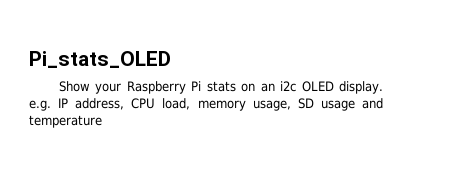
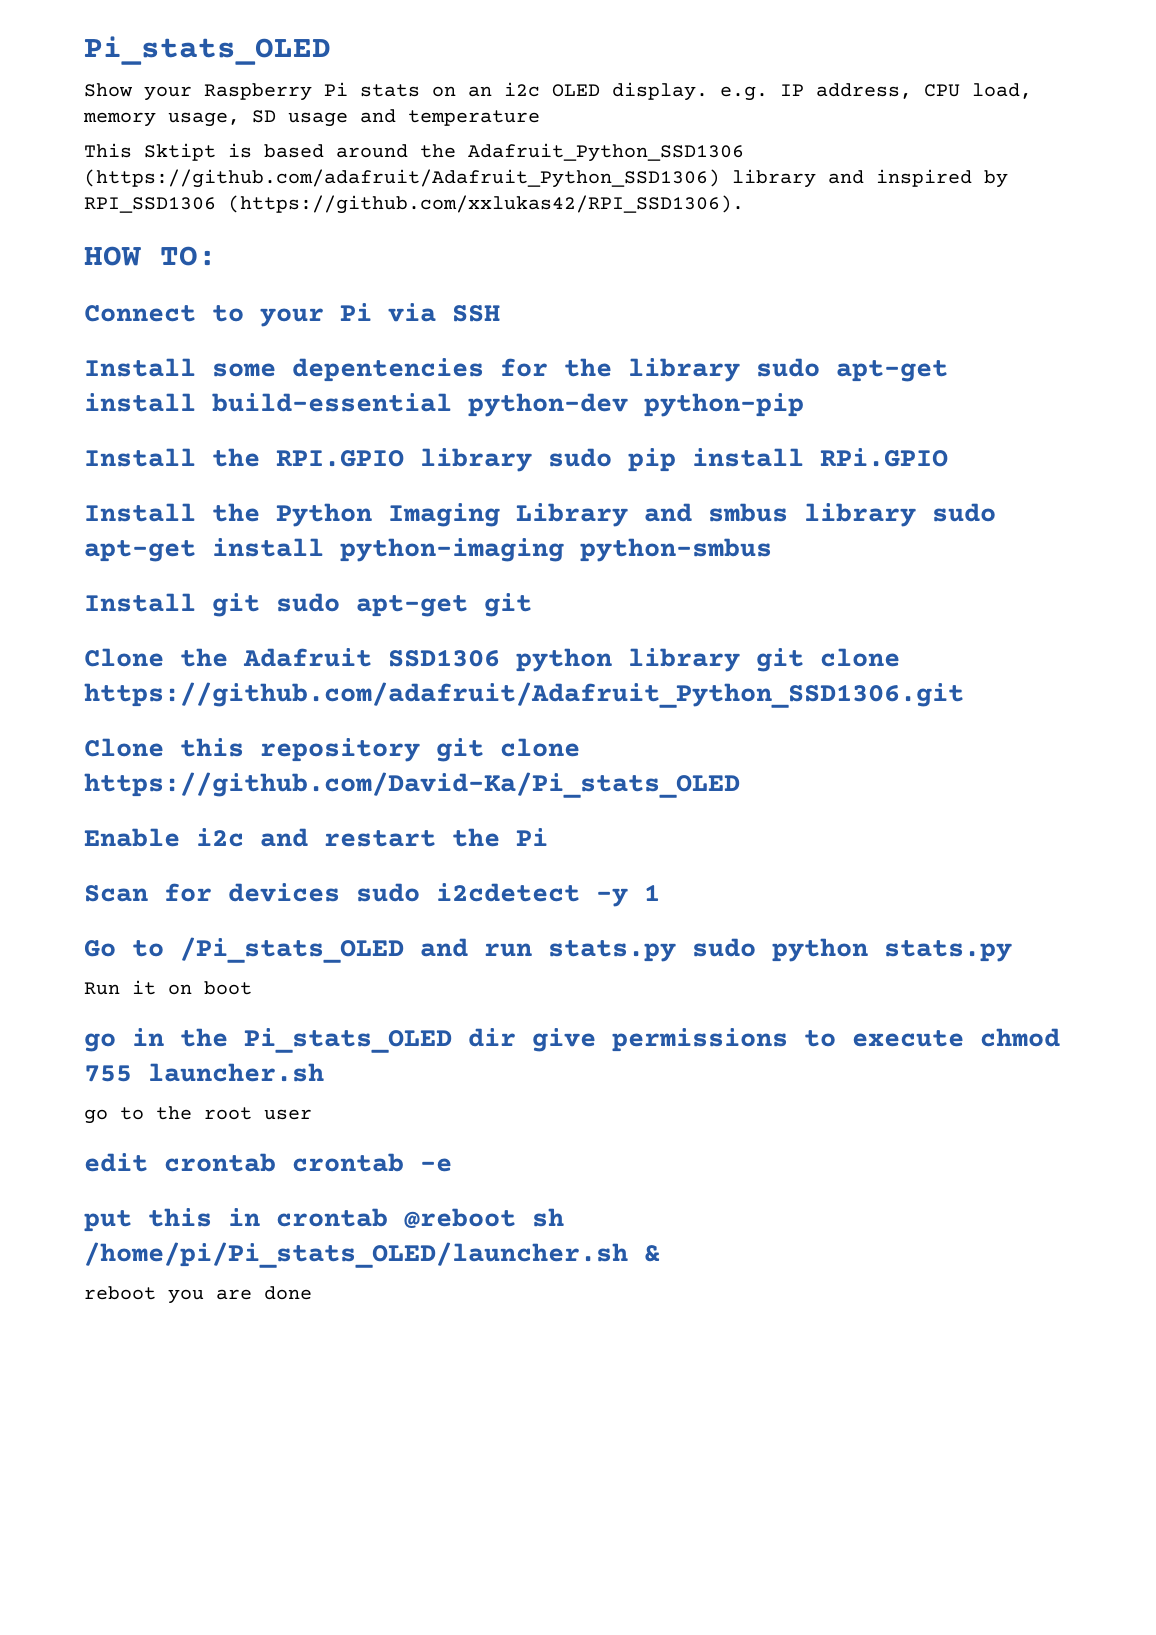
(102, 121) none -> [84,143,744,162] [84,169,1008,188] [84,195,744,214] [84,246,217,266] [84,303,500,327] [84,358,948,382] [84,393,804,417] [84,448,948,472] [84,503,996,527] [84,538,772,562] [84,593,532,617] [84,648,900,672] [84,682,964,708] [84,738,580,762] [84,772,740,798] [84,828,548,847] [84,883,660,907] [84,937,1012,963] [84,980,252,995] [84,1028,1060,1053] [84,1063,324,1082] [84,1106,312,1124] [84,1153,452,1172] [84,1208,564,1232] [84,1242,660,1268] [84,1286,312,1304] // This Sktipt is based around the Adafruit_Python_SSD1306 (https://github.com/adafruit/Adafruit_Python_SSD1306) library and inspired by RPI_SSD1306 (https://github.com/xxlukas42/RPI_SSD1306). // HOW TO: // Connect to your Pi via SSH // Install some depentencies for the library sudo apt-get install build-essential python-dev python-pip // Install the RPI.GPIO library sudo pip install RPi.GPIO // Install the Python Imaging Library and smbus library sudo apt-get install python-imaging python-smbus // Install git sudo apt-get git // Clone the Adafruit SSD1306 python library git clone https://github.com/adafruit/Adafruit_Python_SSD1306.git // Clone this repository git clone https://github.com/David-Ka/Pi_stats_OLED // Enable i2c and restart the Pi // Scan for devices sudo i2cdetect -y 1 // Go to /Pi_stats_OLED and run stats.py sudo python stats.py // Run it on boot // go in the Pi_stats_OLED dir give permissions to execute chmod 755 launcher.sh // go to the root user // edit crontab crontab -e // put this in crontab @reboot sh /home/pi/Pi_stats_OLED/launcher.sh & // reboot you are done

